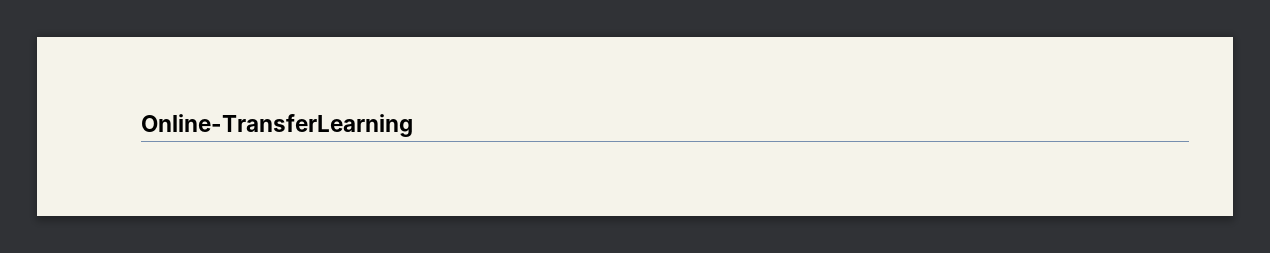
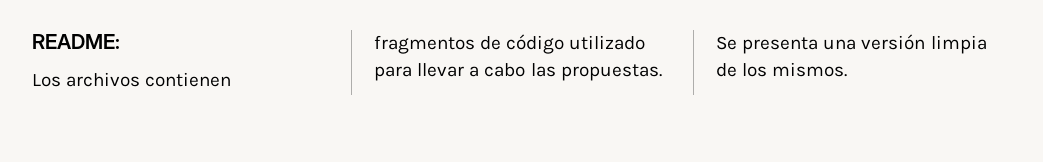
[141,114,413,137] Online-TransferLearning -> [32,34,120,49] [32,72,232,87] [374,34,646,54] [374,63,662,81] [716,34,987,54] [716,62,848,77] README: // Los archivos contienen fragmentos de código utilizado para llevar a cabo las propuestas. Se presenta una versión limpia de los mismos.

